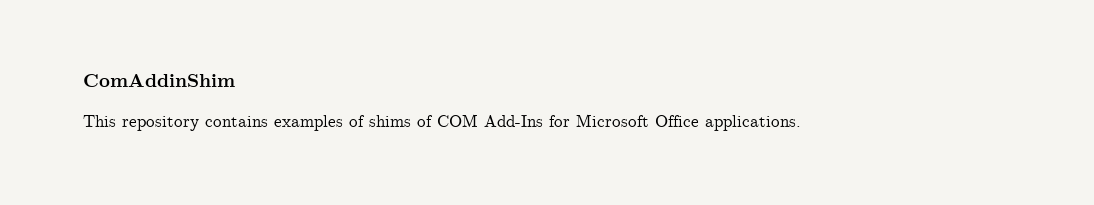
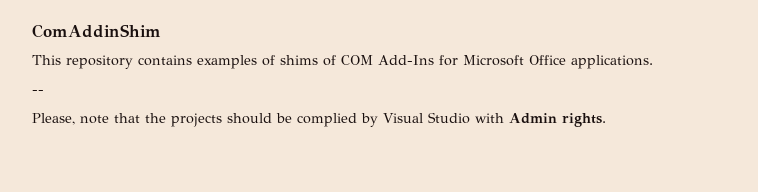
(801, 123) none -> [32,90,44,94] [32,112,606,127] // -- // Please, note that the projects should be complied by Visual Studio with Admin rights.

